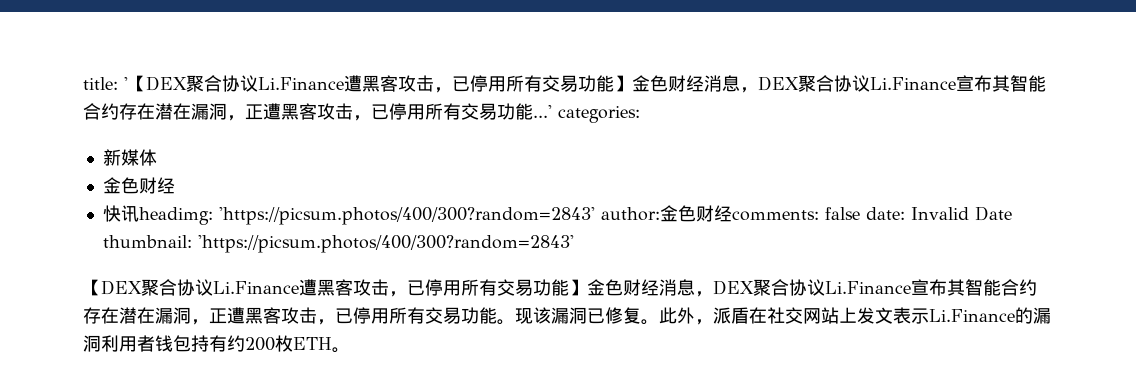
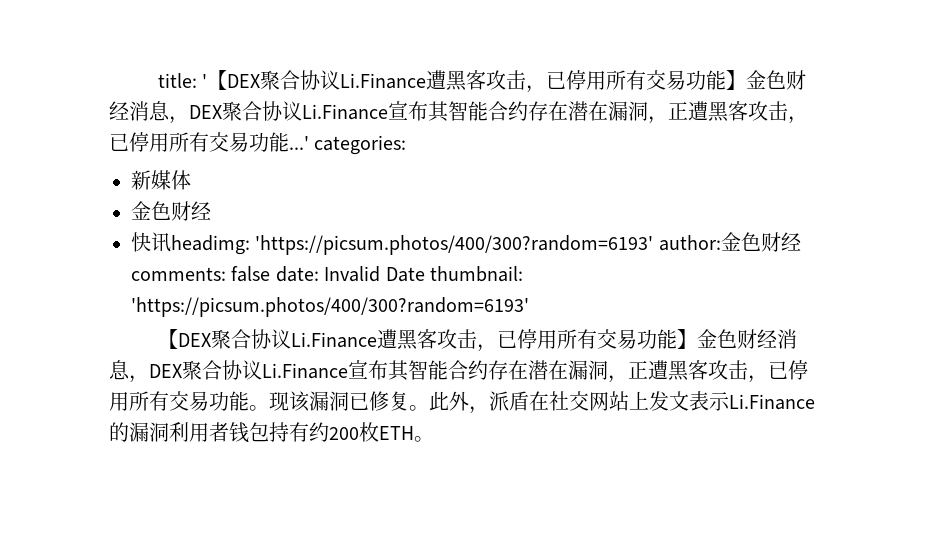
[218,207,595,225] 'https://picsum.photos/400/300?random=2843' -> [255,235,654,255] 'https://picsum.photos/400/300?random=6193'
[197,235,574,253] 'https://picsum.photos/400/300?random=2843' -> [131,297,529,317] 'https://picsum.photos/400/300?random=6193'

